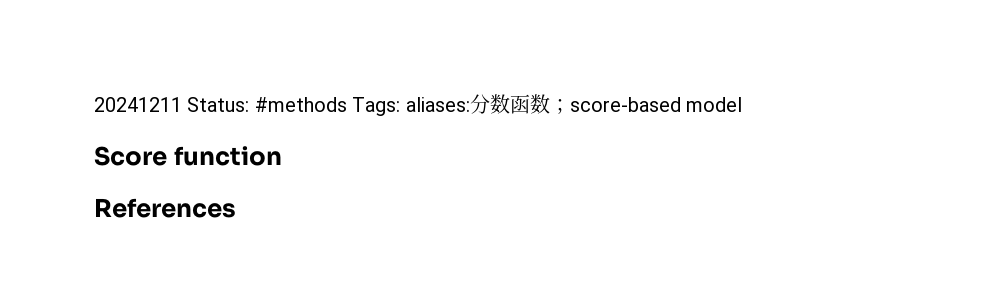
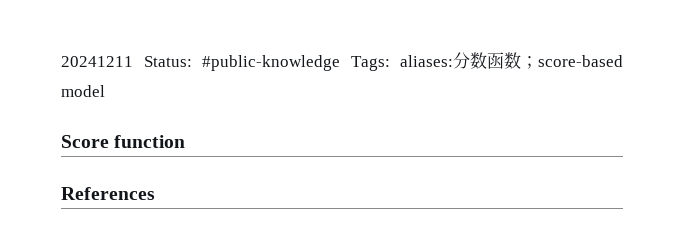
[254,97,347,112] #methods -> [202,55,340,71] #public-knowledge

